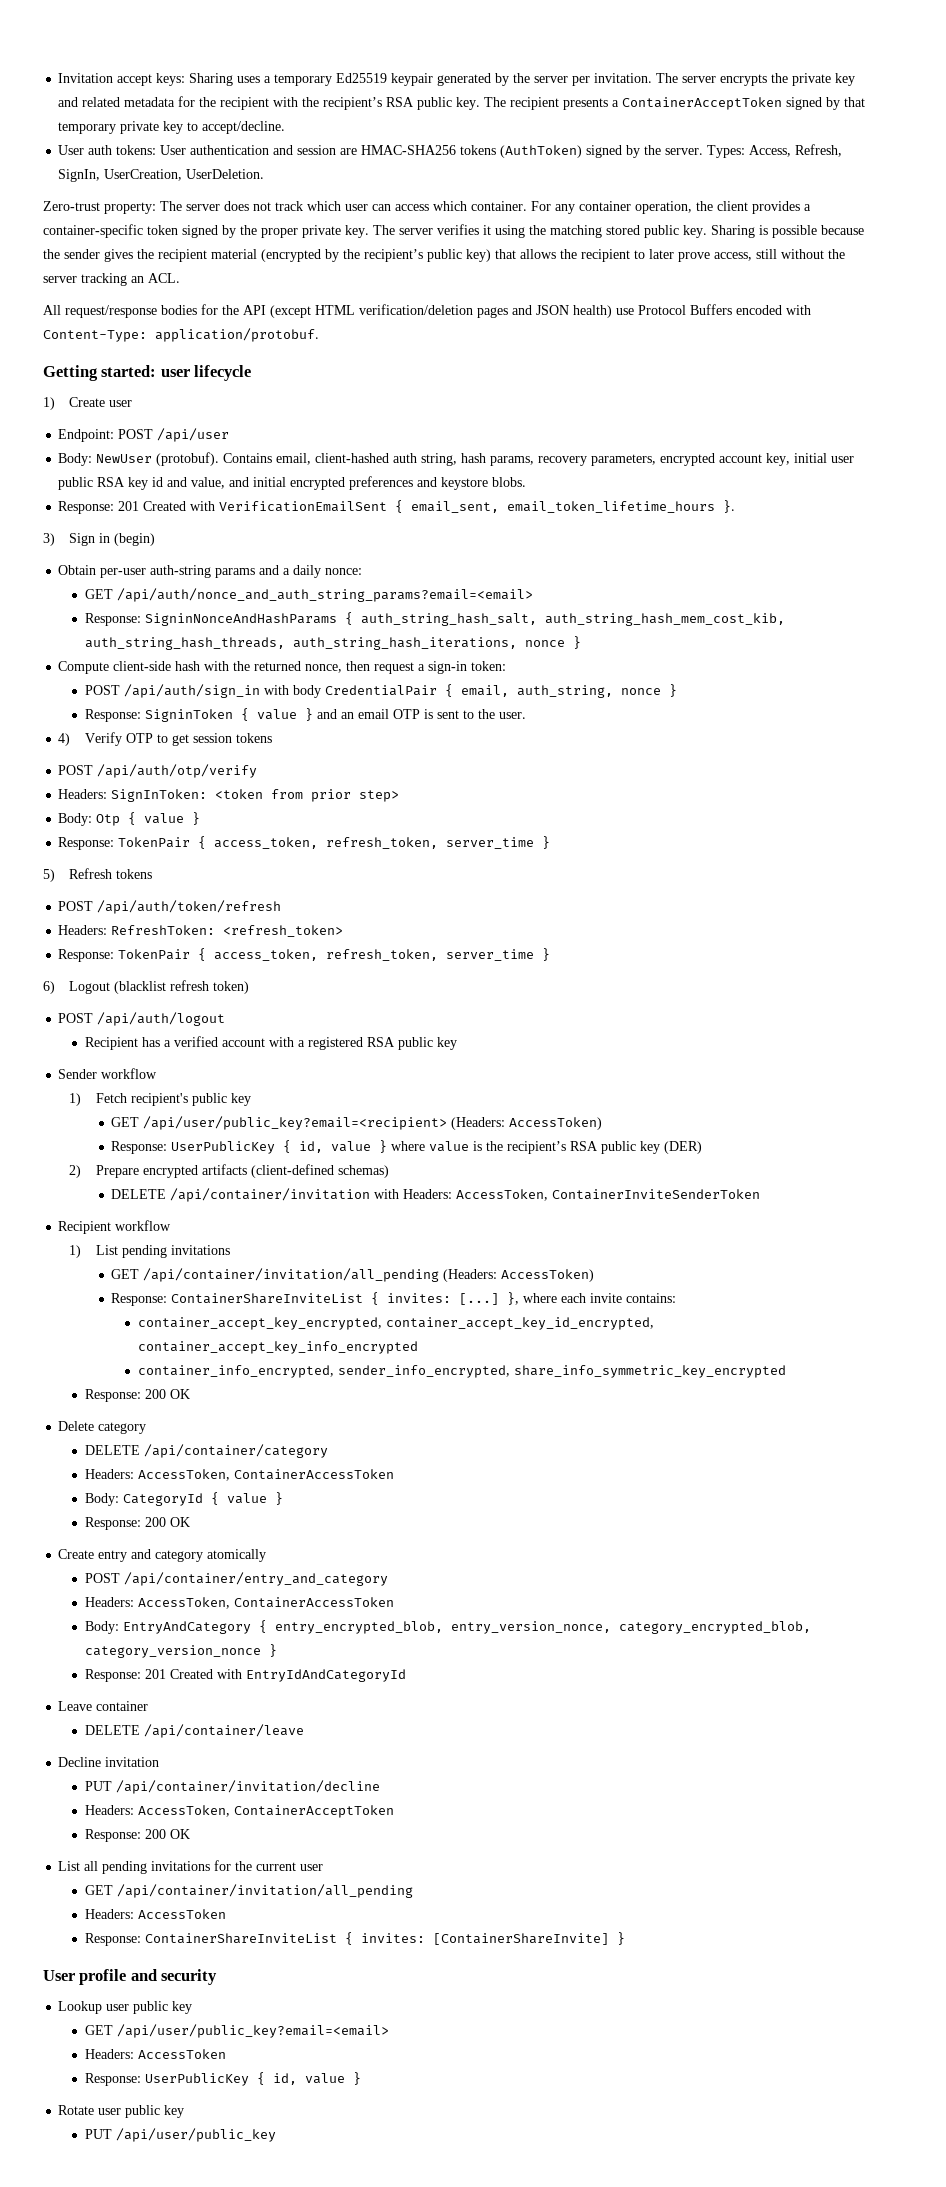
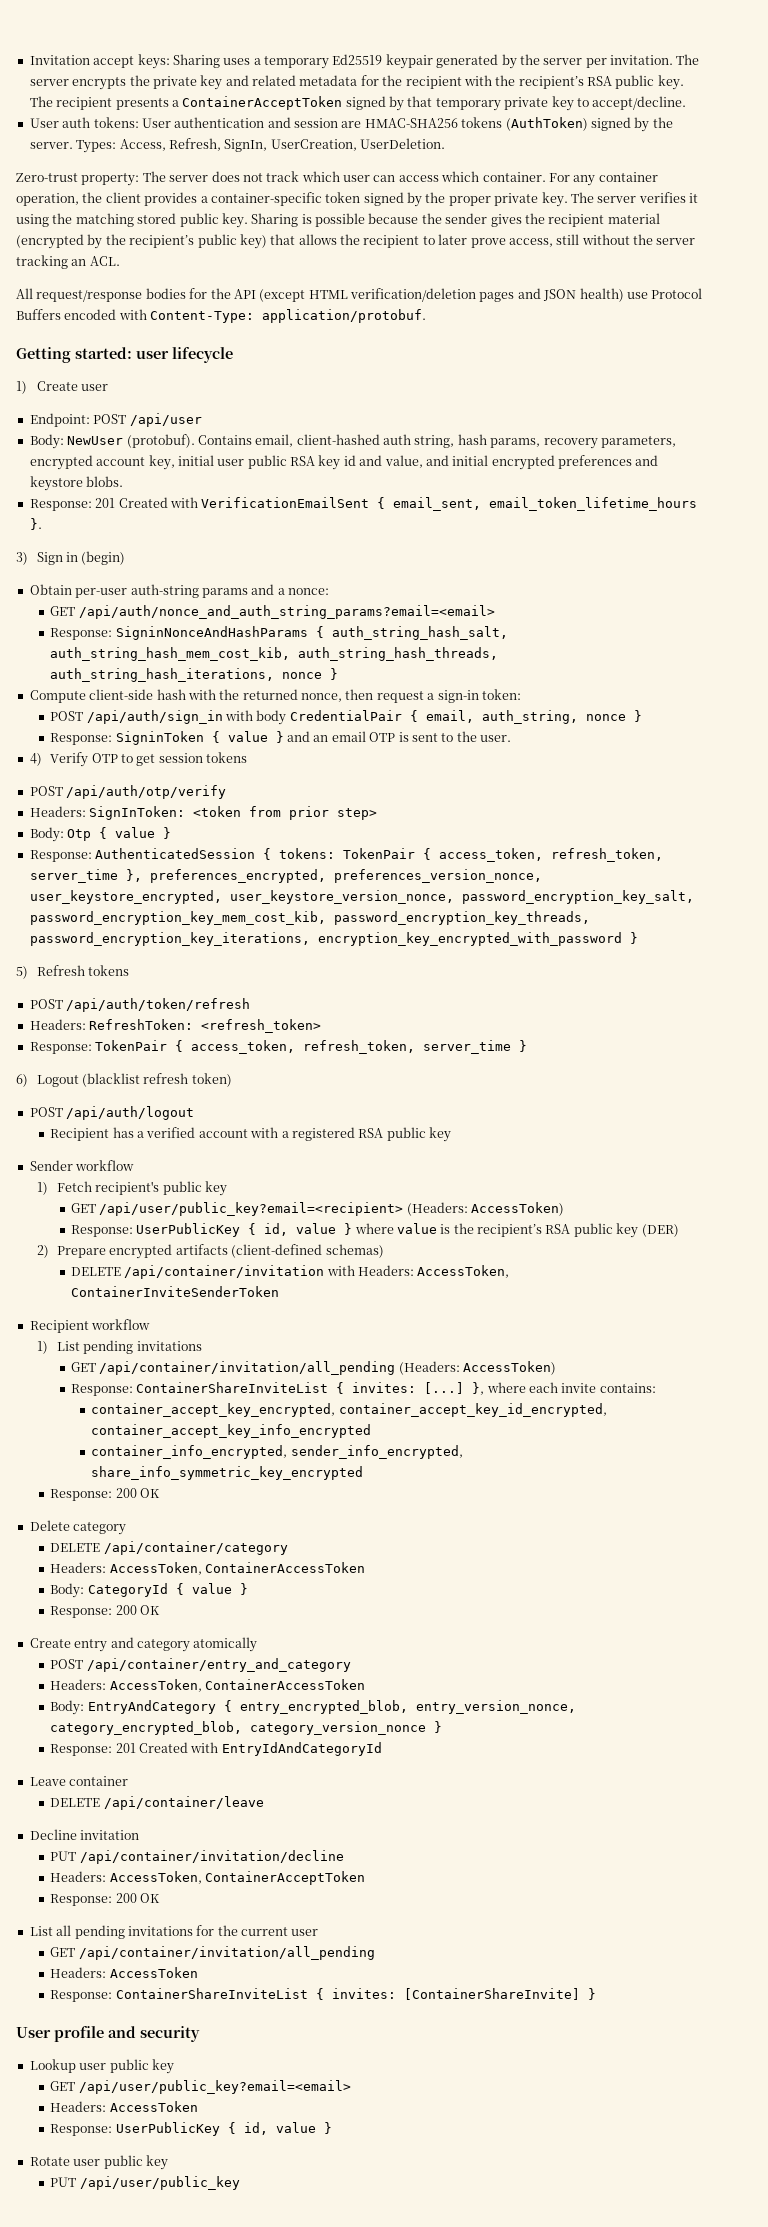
[293,565,322,578] daily -> (285, 591) none
[118,836,535,849] TokenPair { access_token, refresh_token, server_time -> [95,848,664,862] [29,869,542,883] [29,890,694,904] [29,911,590,925] [29,932,622,946] AuthenticatedSession { tokens: TokenPair { access_token, refresh_token, server_time }, preferences_encrypted, preferences_version_nonce, user_keystore_encrypted, user_keystore_version_nonce, password_encryption_key_salt, password_encryption_key_mem_cost_kib, password_encryption_key_threads, password_encryption_key_iterations, encryption_key_encrypted_with_password

